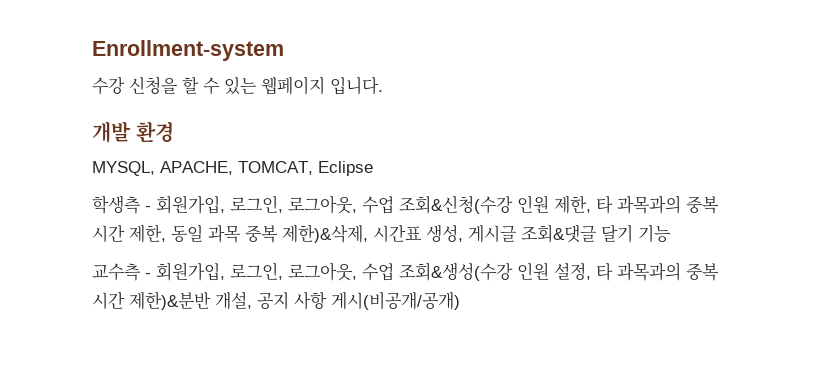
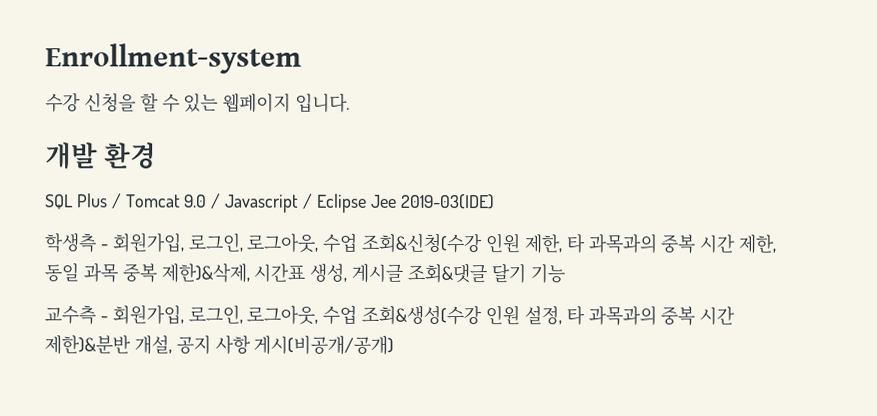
[92,161,313,176] MYSQL, APACHE, TOMCAT, -> [44,193,314,213] SQL Plus / Tomcat 9.0 / Javascript /
(373, 168) none -> [370,193,495,210] Jee 2019-03(IDE)

